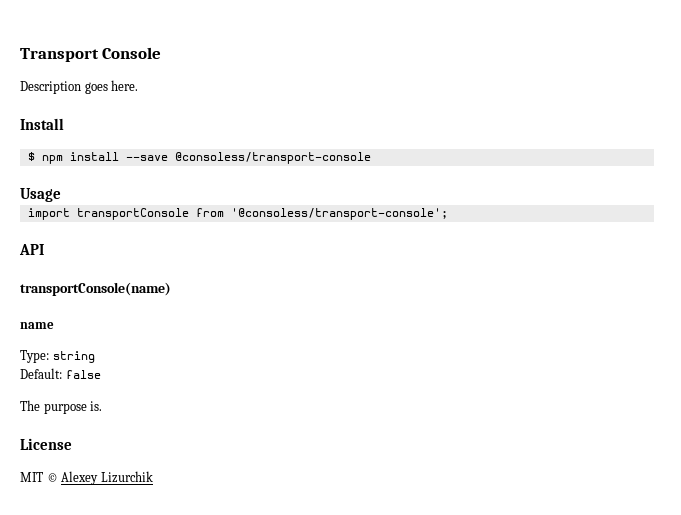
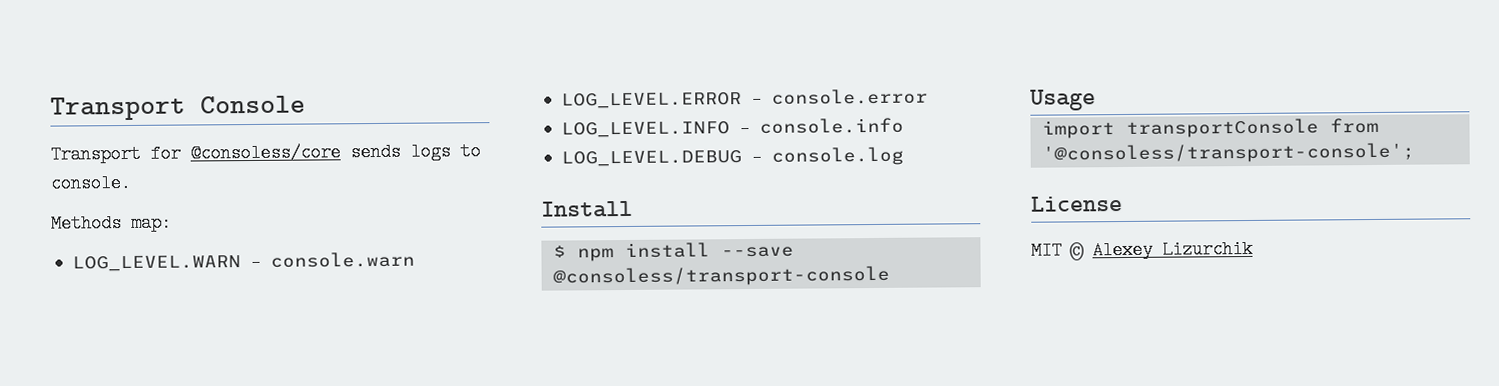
[20,80,139,94] Description goes here. -> [50,142,481,164] [50,173,131,193] [51,213,172,233] [72,251,416,272] [561,88,929,109] [561,117,905,138] [561,146,905,167] Transport for @consoless/core sends logs to console. // Methods map: // LOG_LEVEL.WARN - console.warn // LOG_LEVEL.ERROR - console.error // LOG_LEVEL.INFO - console.info // LOG_LEVEL.DEBUG - console.log
[19,244,44,255] [20,282,171,296] [20,322,54,329] [20,350,95,363] [20,368,101,379] [20,400,103,414] // API // transportConsole(name) // name // Type: string // Default: false // The purpose is. -> (1415, 153) none

